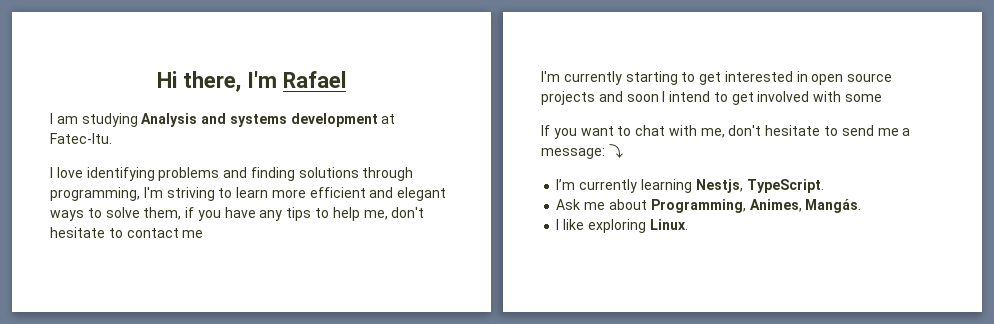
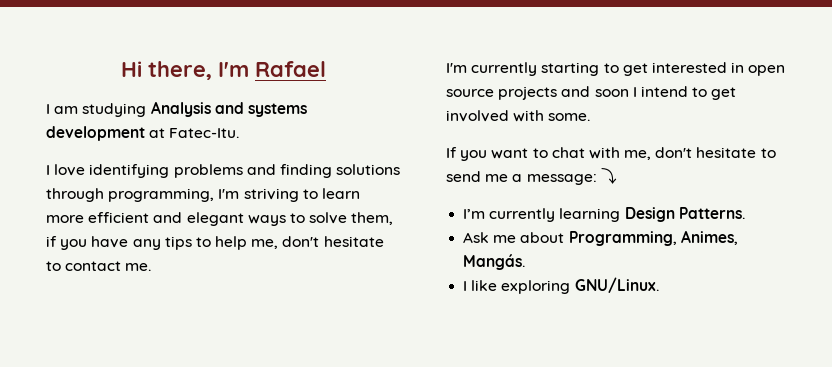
[182,230,204,238] me -> [125,263,152,271] me.
[845,94,883,102] some -> [548,113,591,121] some.
[695,179,824,193] Nestjs, TypeScript. -> [624,207,745,222] Design Patterns.
[649,219,688,230] Linux. -> [574,277,659,293] GNU/Linux.

